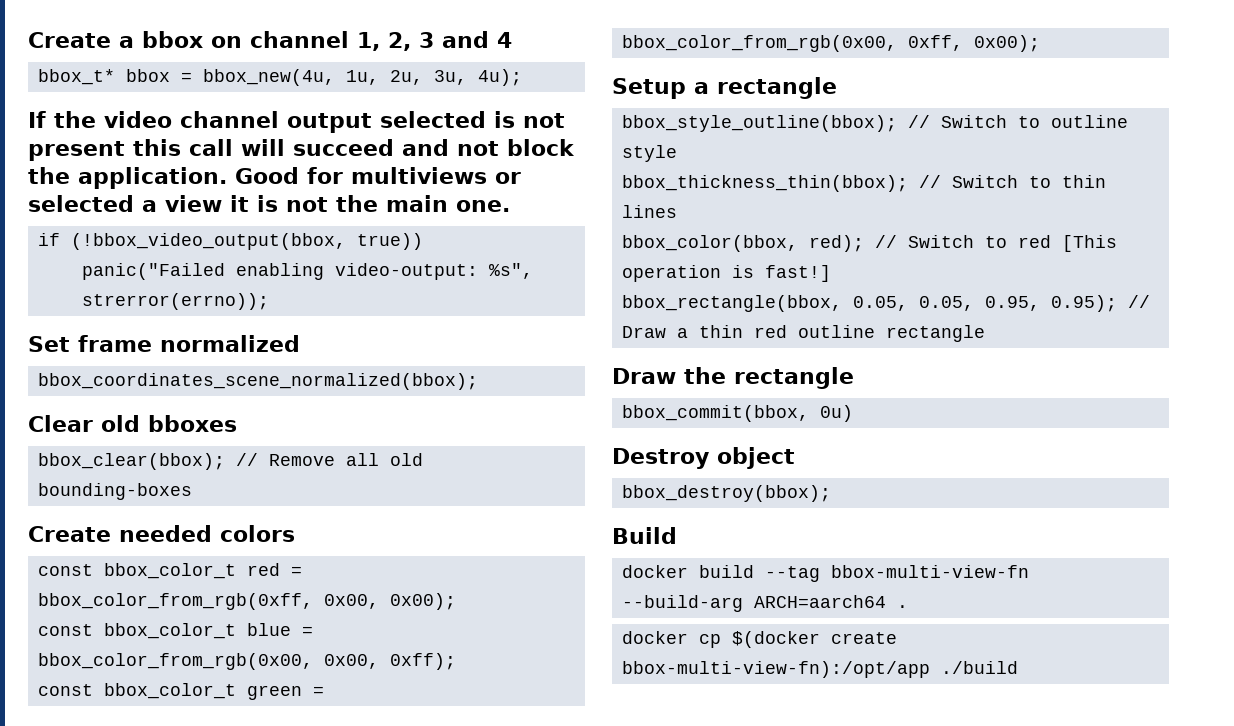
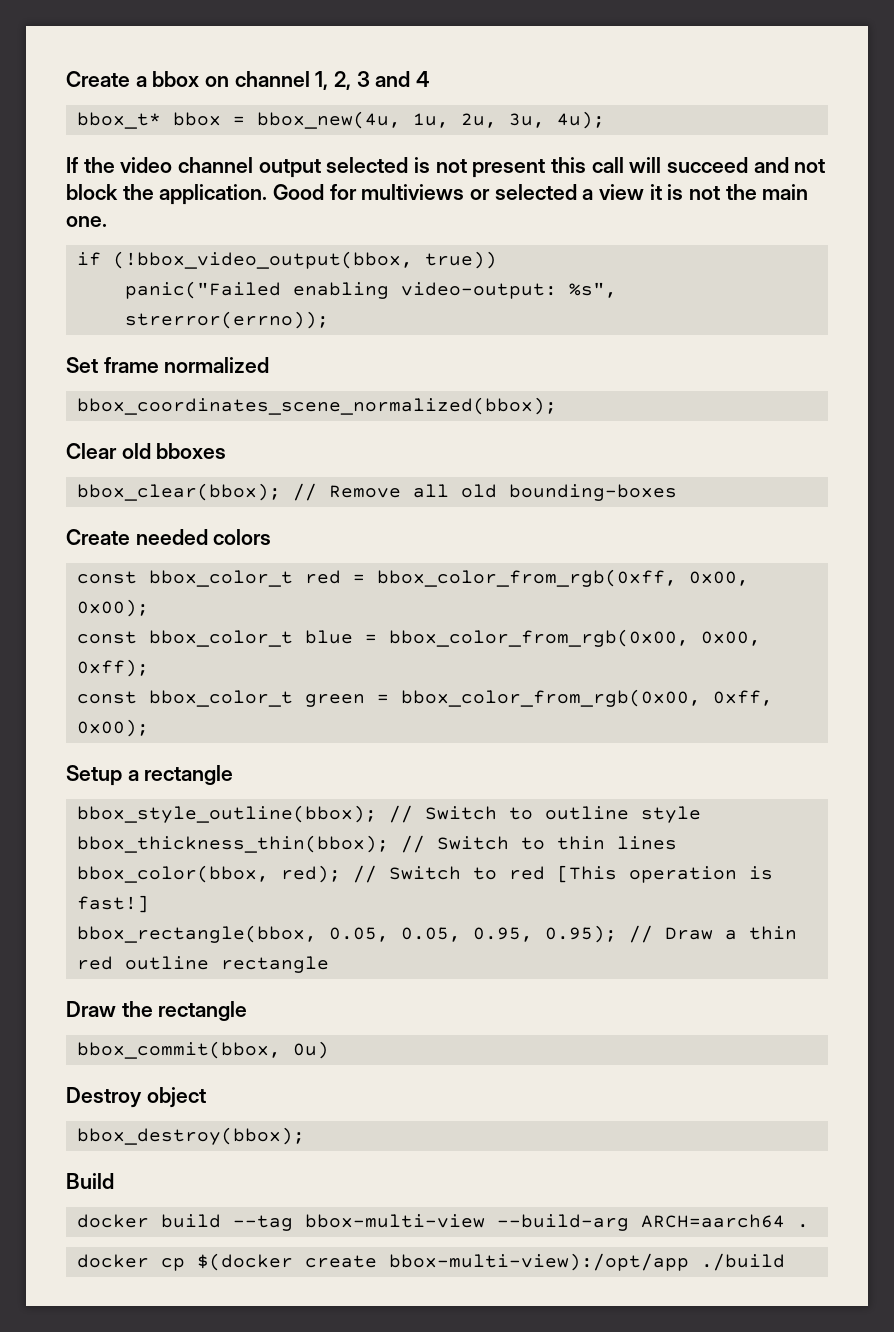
[830,565,1029,578] bbox-multi-view-fn -> [304,1214,485,1228] bbox-multi-view
[621,661,930,678] bbox-multi-view-fn):/opt/app -> [388,1253,689,1271] bbox-multi-view):/opt/app

